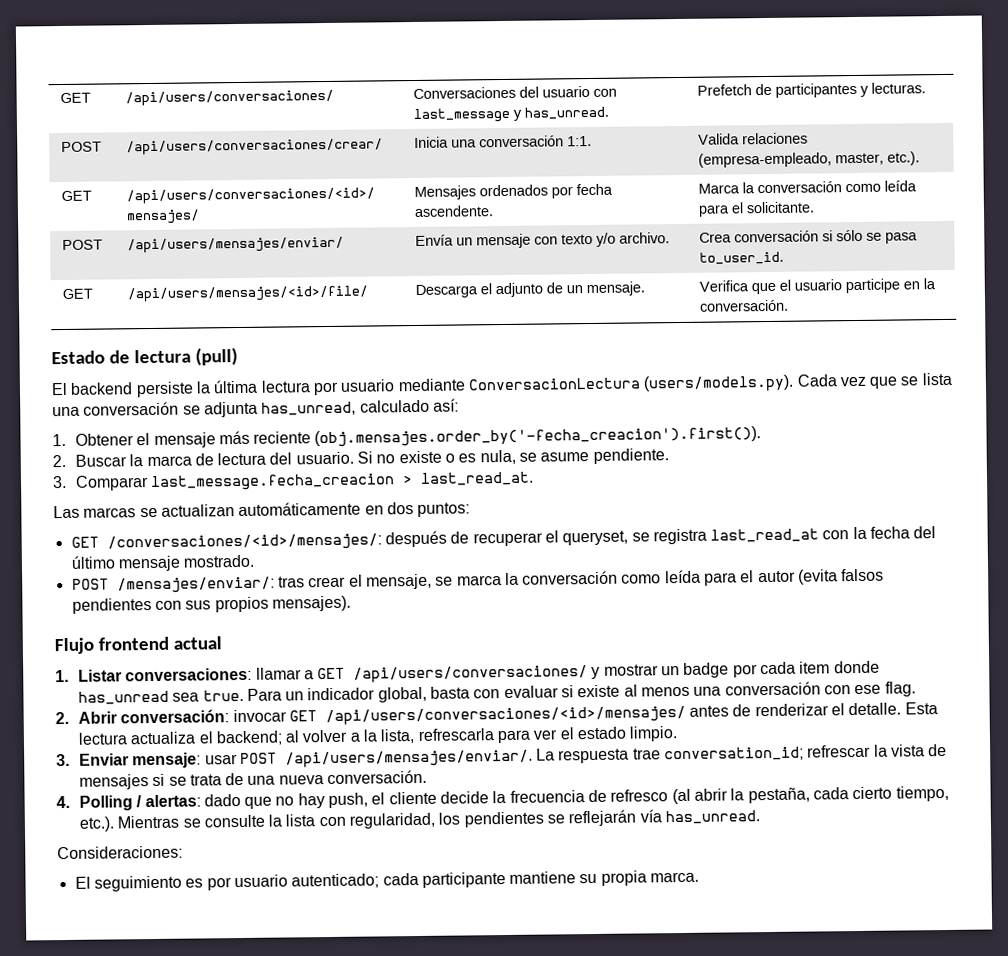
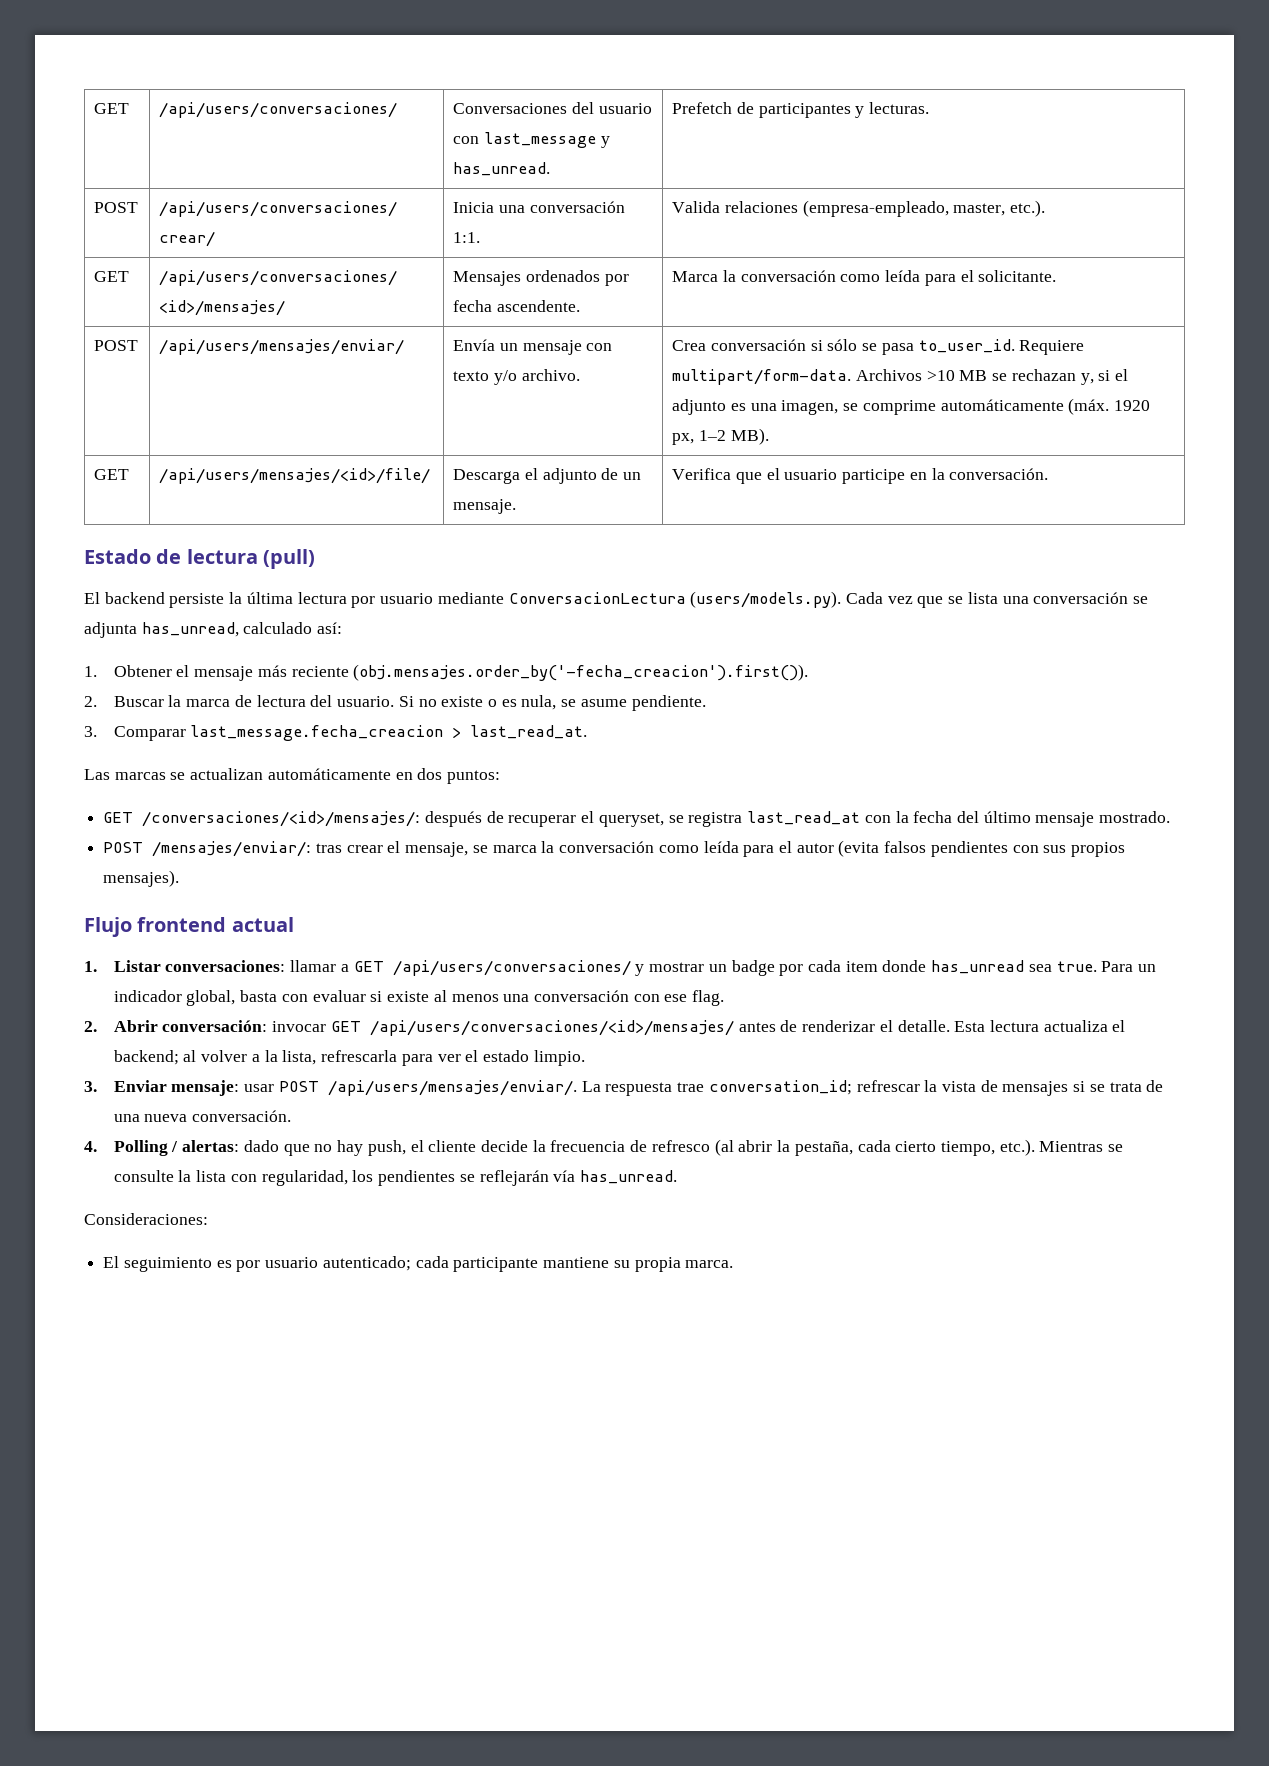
(785, 258) none -> [1019,340,1085,355] [672,369,1129,385] [672,398,1151,415] [672,428,769,445] Requiere multipart/form-data. Archivos >10 MB se rechazan y, si el adjunto es una imagen, se comprime automáticamente (máx. 1920 px, 1–2 MB).

